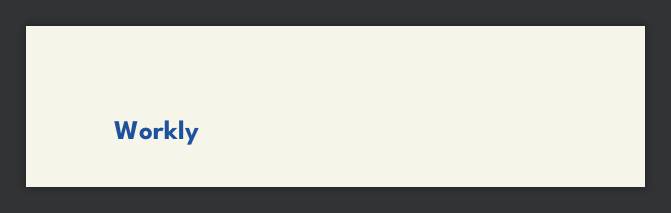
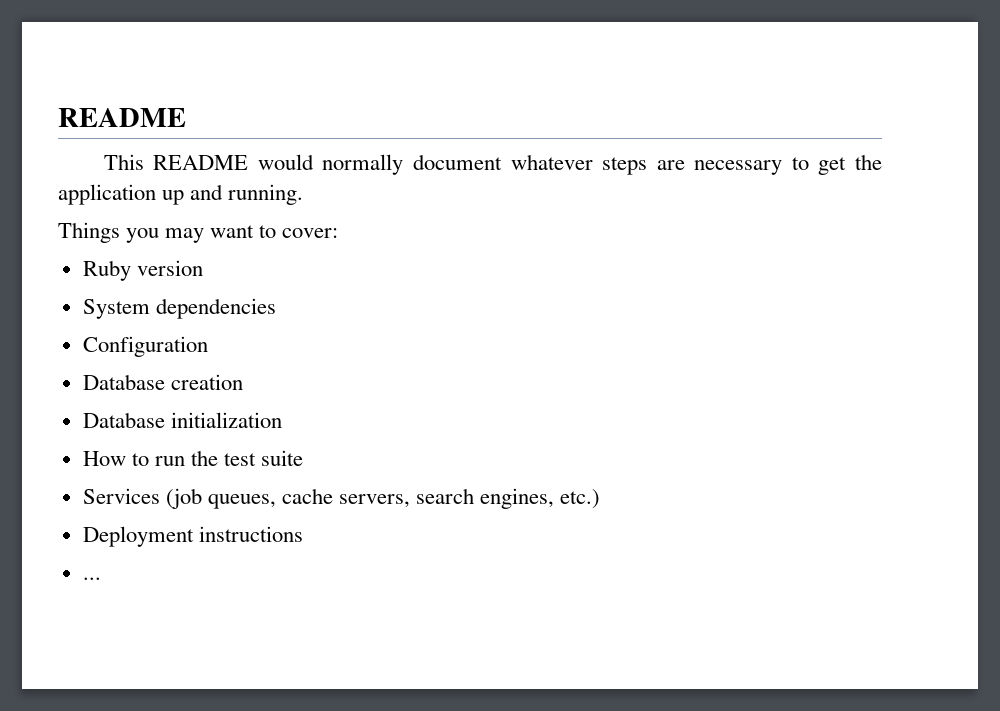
[114,120,199,145] Workly -> [58,108,186,127] [103,154,882,175] [58,184,304,205] [58,222,339,243] [82,260,203,281] [82,298,276,319] [82,336,208,357] [82,374,243,390] [82,412,282,428] [82,450,304,466] [82,488,601,509] [82,526,303,547] [82,577,101,580] README // This README would normally document whatever steps are necessary to get the application up and running. // Things you may want to cover: // Ruby version // System dependencies // Configuration // Database creation // Database initialization // How to run the test suite // Services (job queues, cache servers, search engines, etc.) // Deployment instructions // ...

